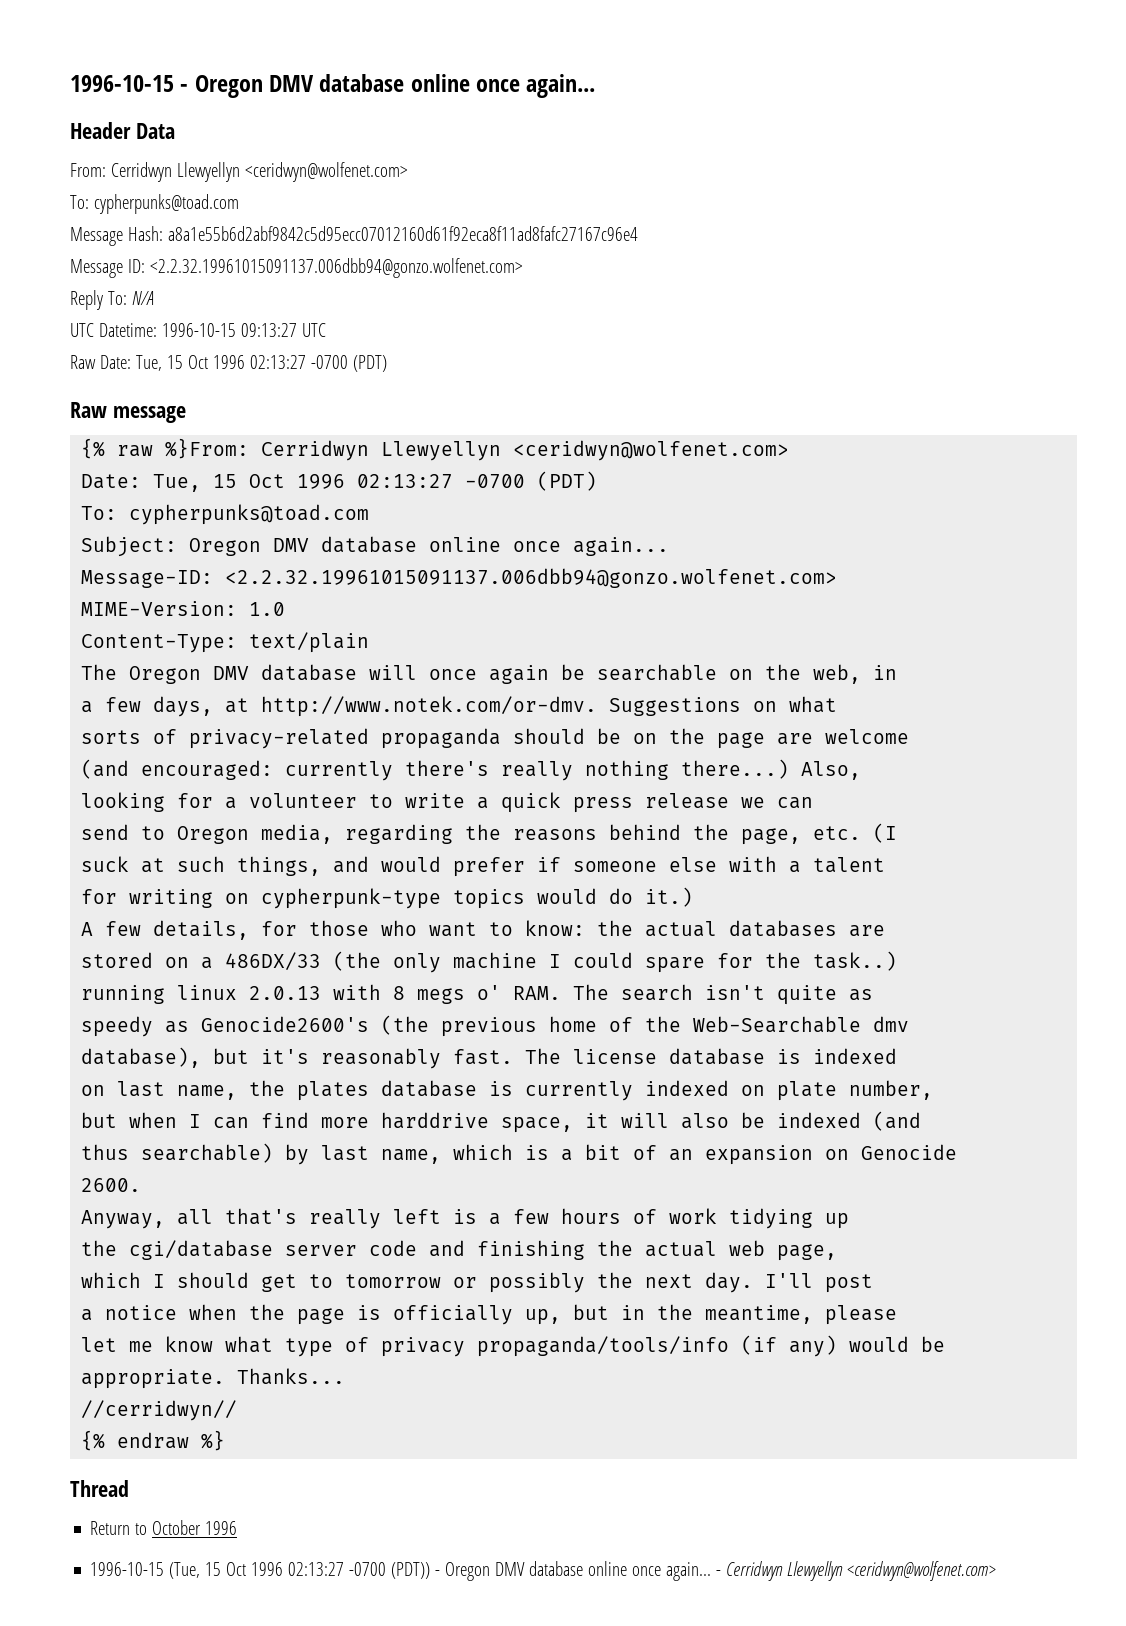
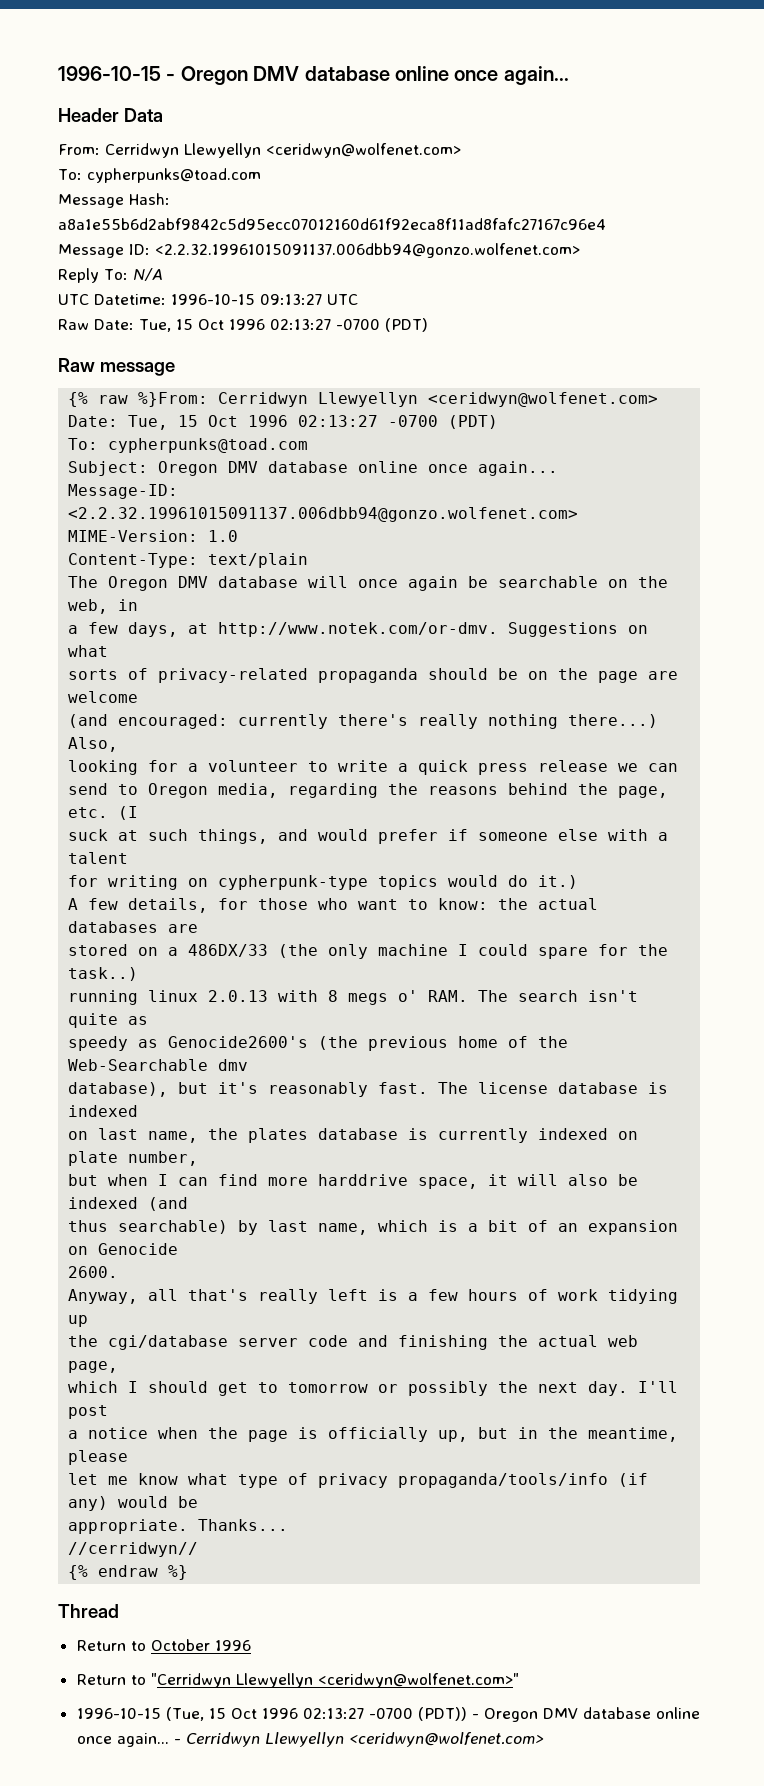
(238, 1528) none -> [76,1673,519,1688] // Return to "Cerridwyn Llewyellyn <ceridwyn@wolfenet.com>"

